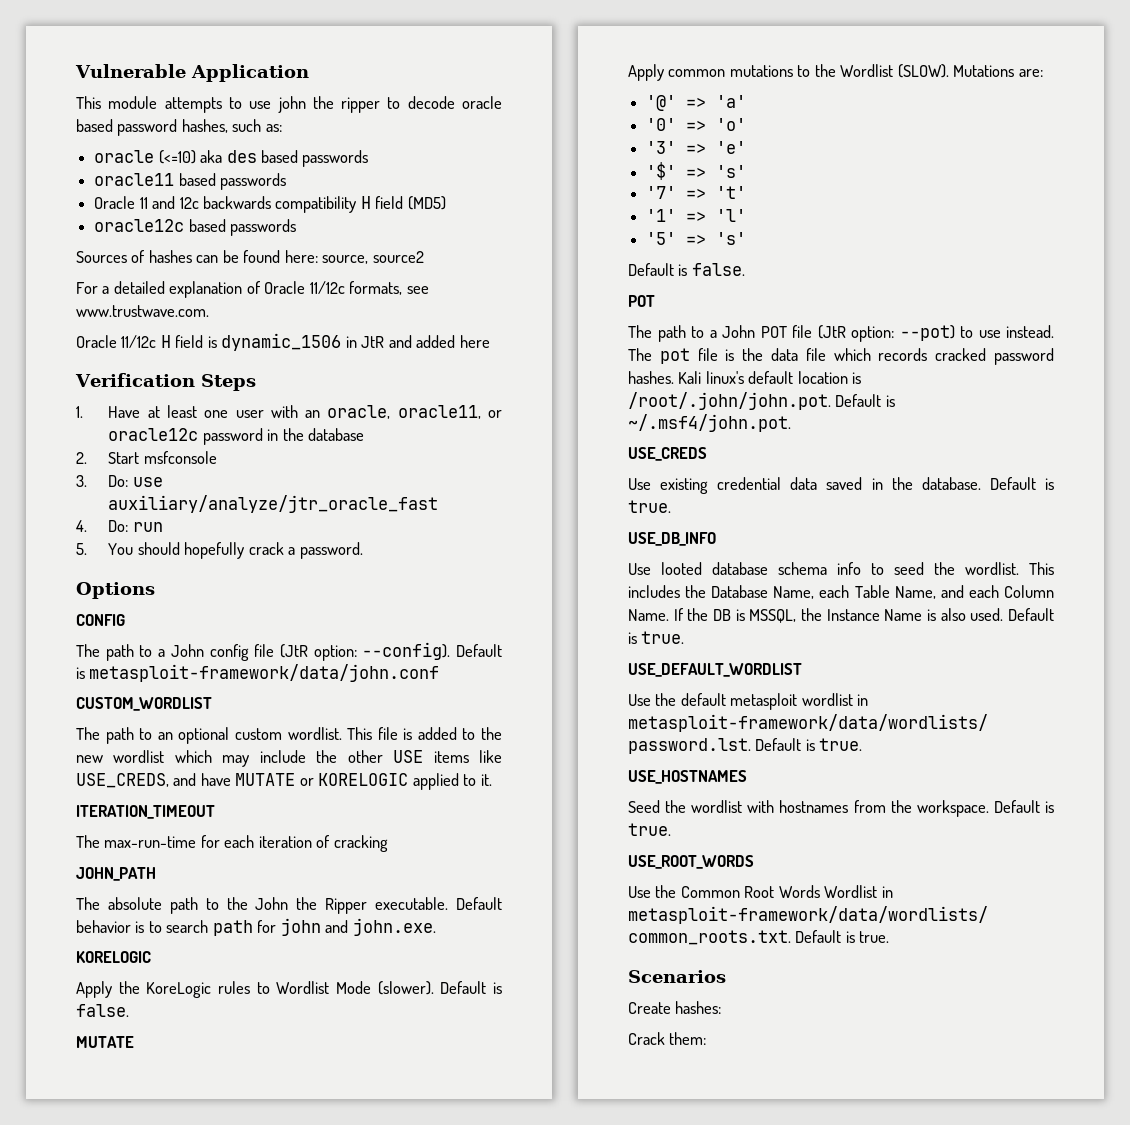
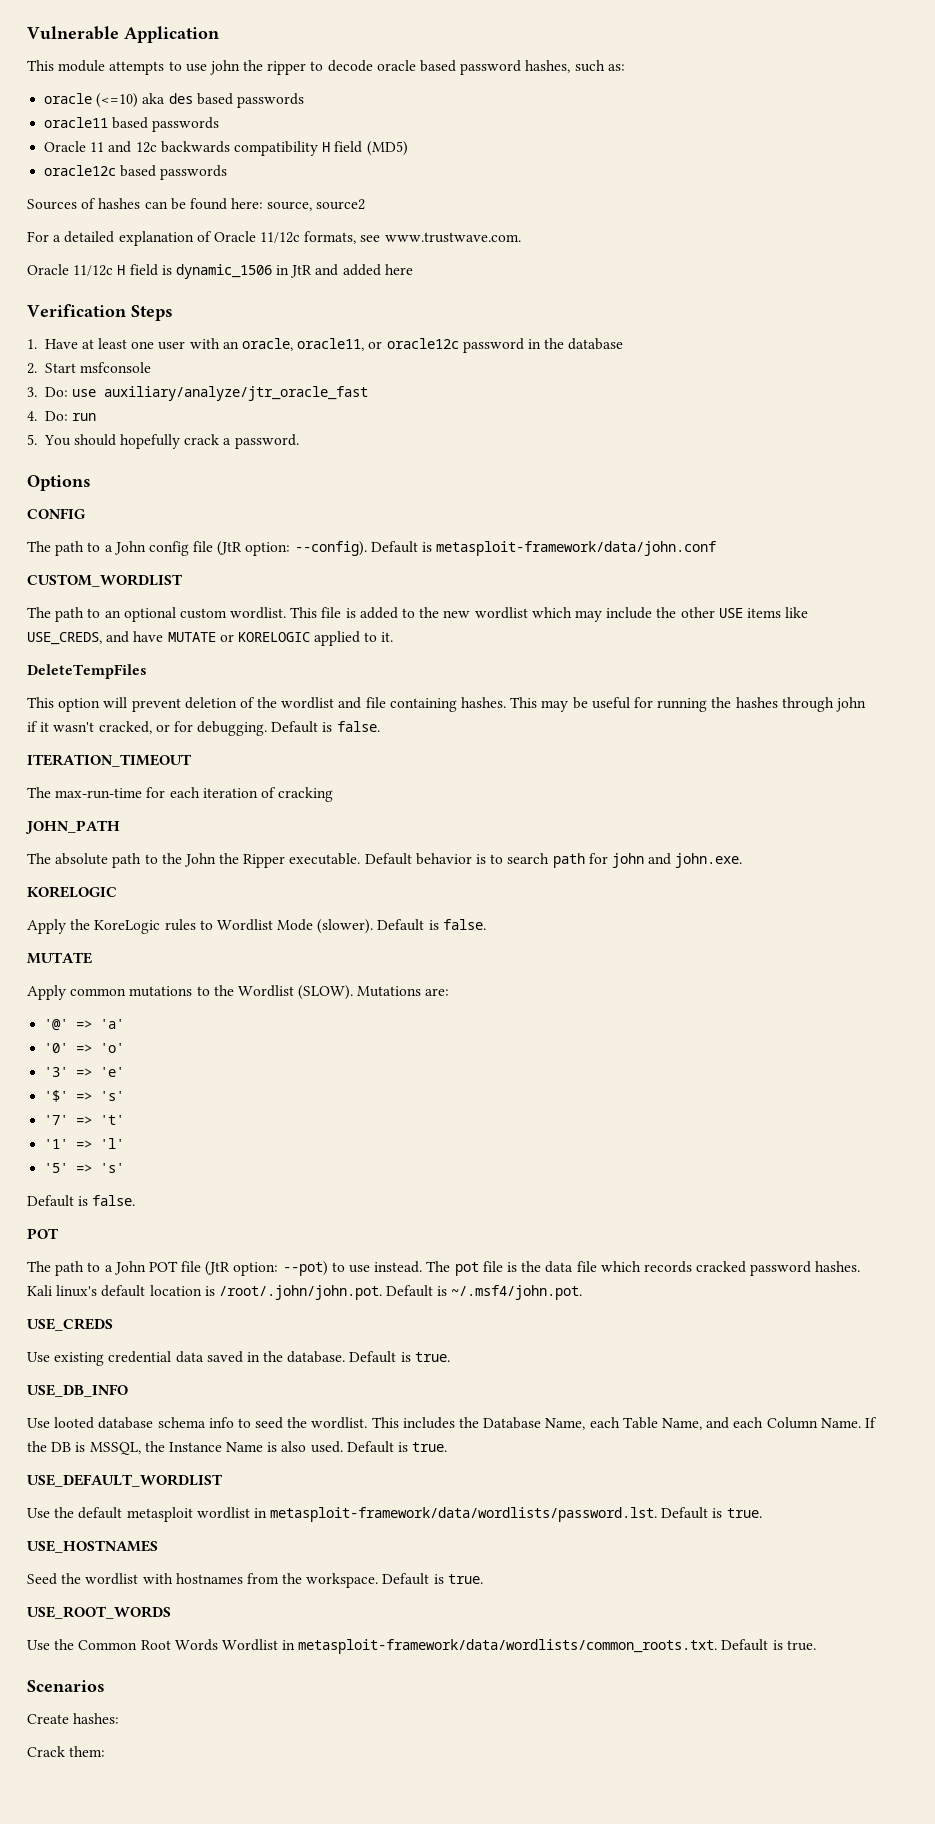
(492, 780) none -> [27,664,147,679] [27,697,866,712] [27,721,380,736] // DeleteTempFiles // This option will prevent deletion of the wordlist and file containing hashes. This may be useful for running the hashes through john if it wasn't cracked, or for debugging. Default is false.

